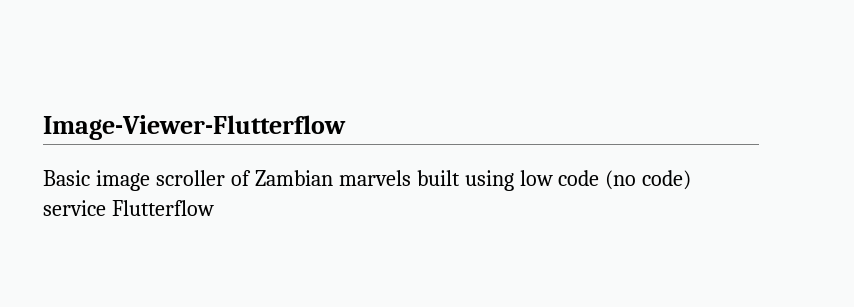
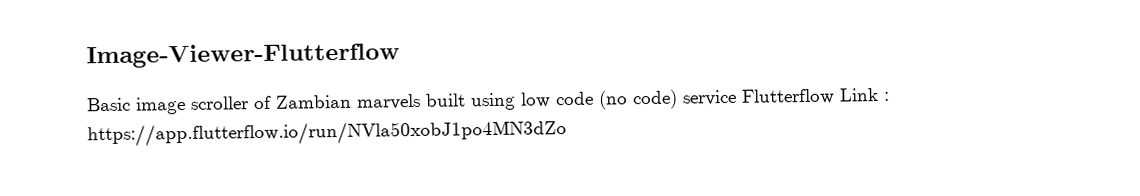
(214, 208) none -> [839,88,890,102] [87,119,567,148] Link : https://app.flutterflow.io/run/NVla50xobJ1po4MN3dZo

